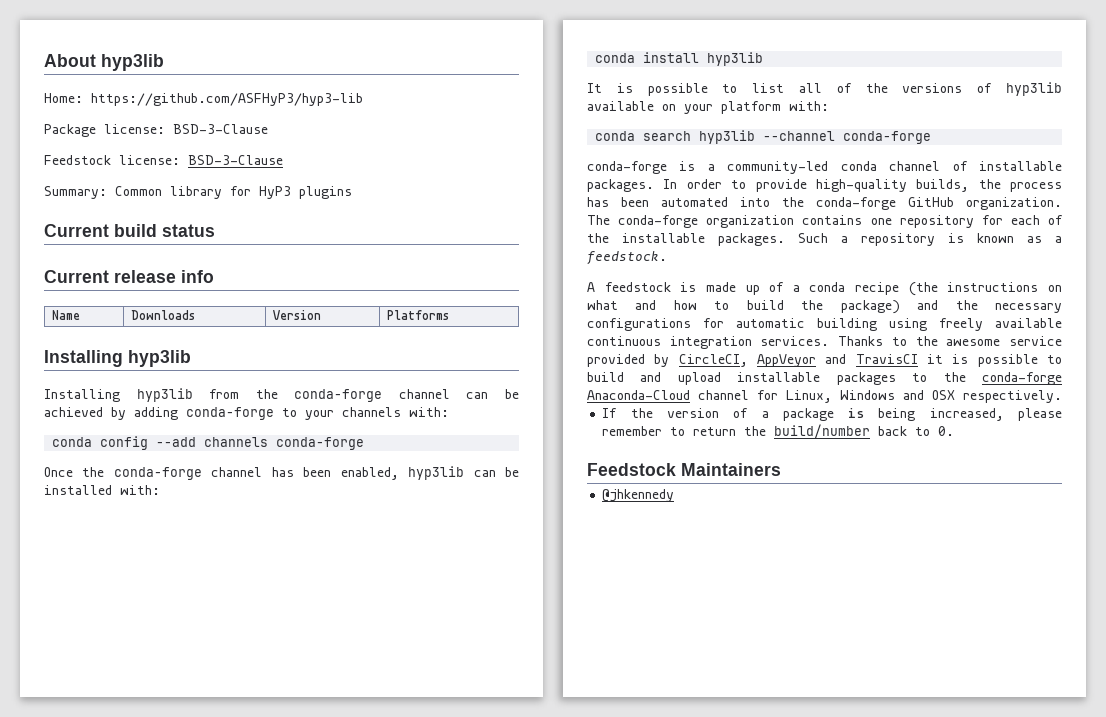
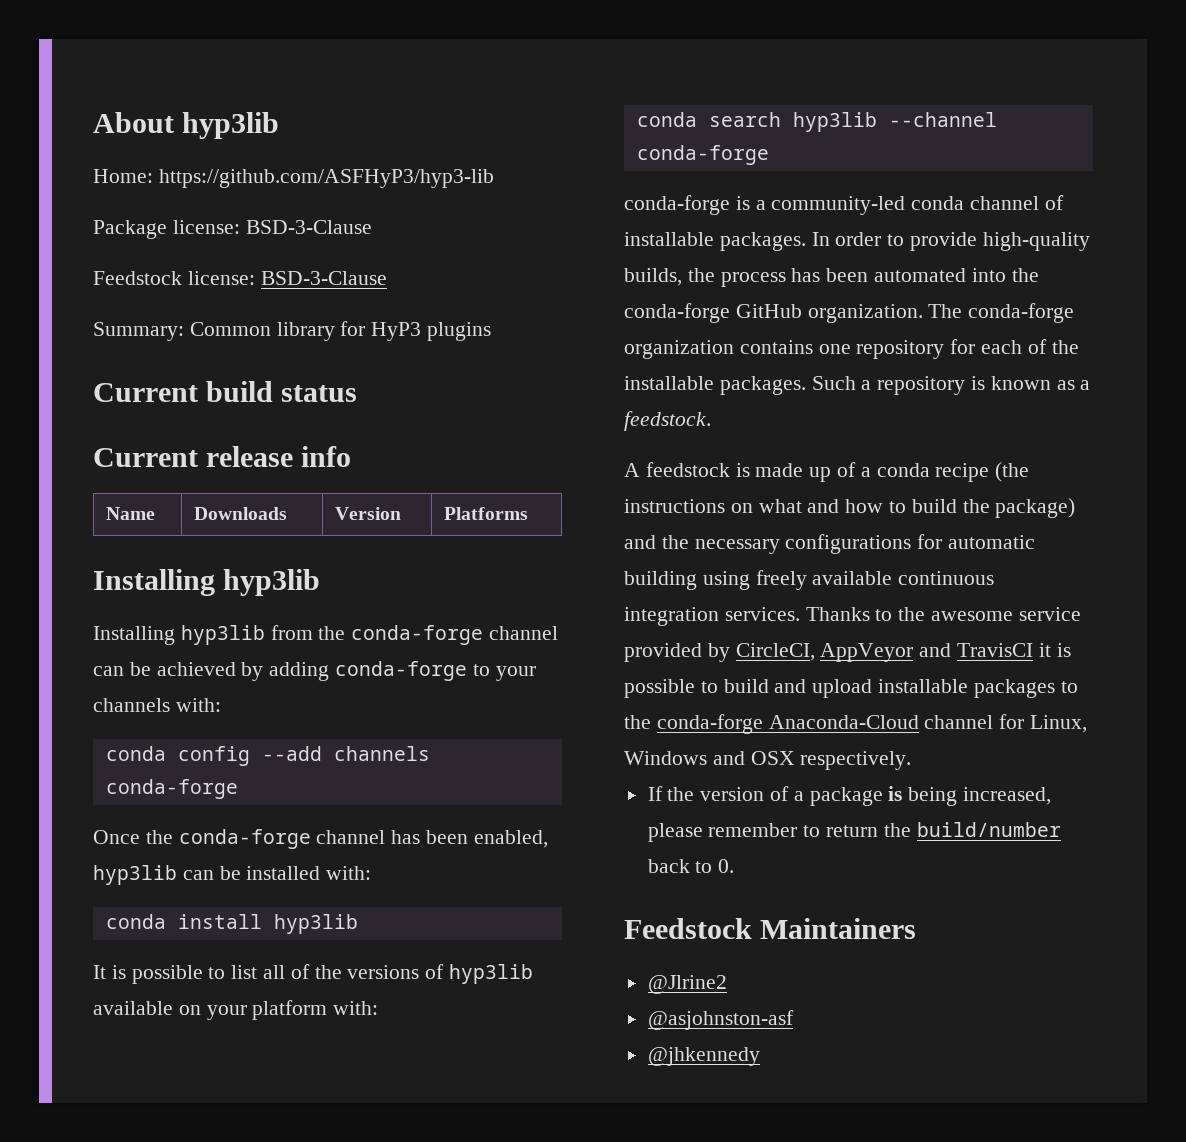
(781, 469) none -> [647,975,727,994] [647,1010,794,1030] // @Jlrine2 // @asjohnston-asf

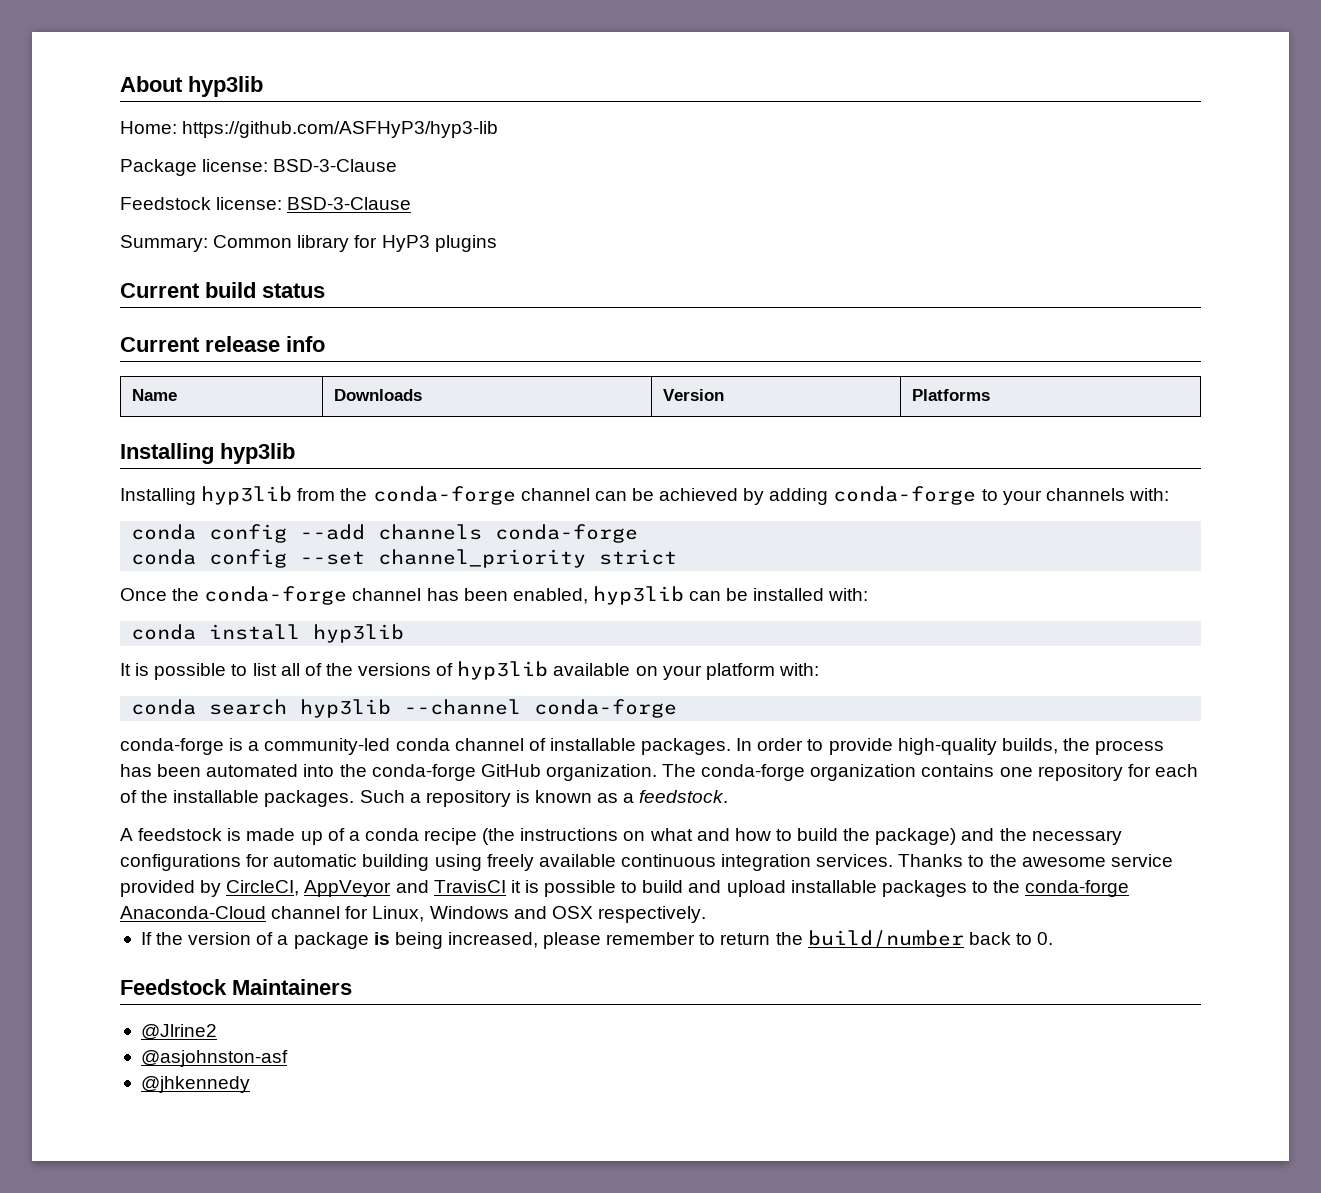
(238, 789) none -> [131,549,678,568] // conda config --set channel_priority strict

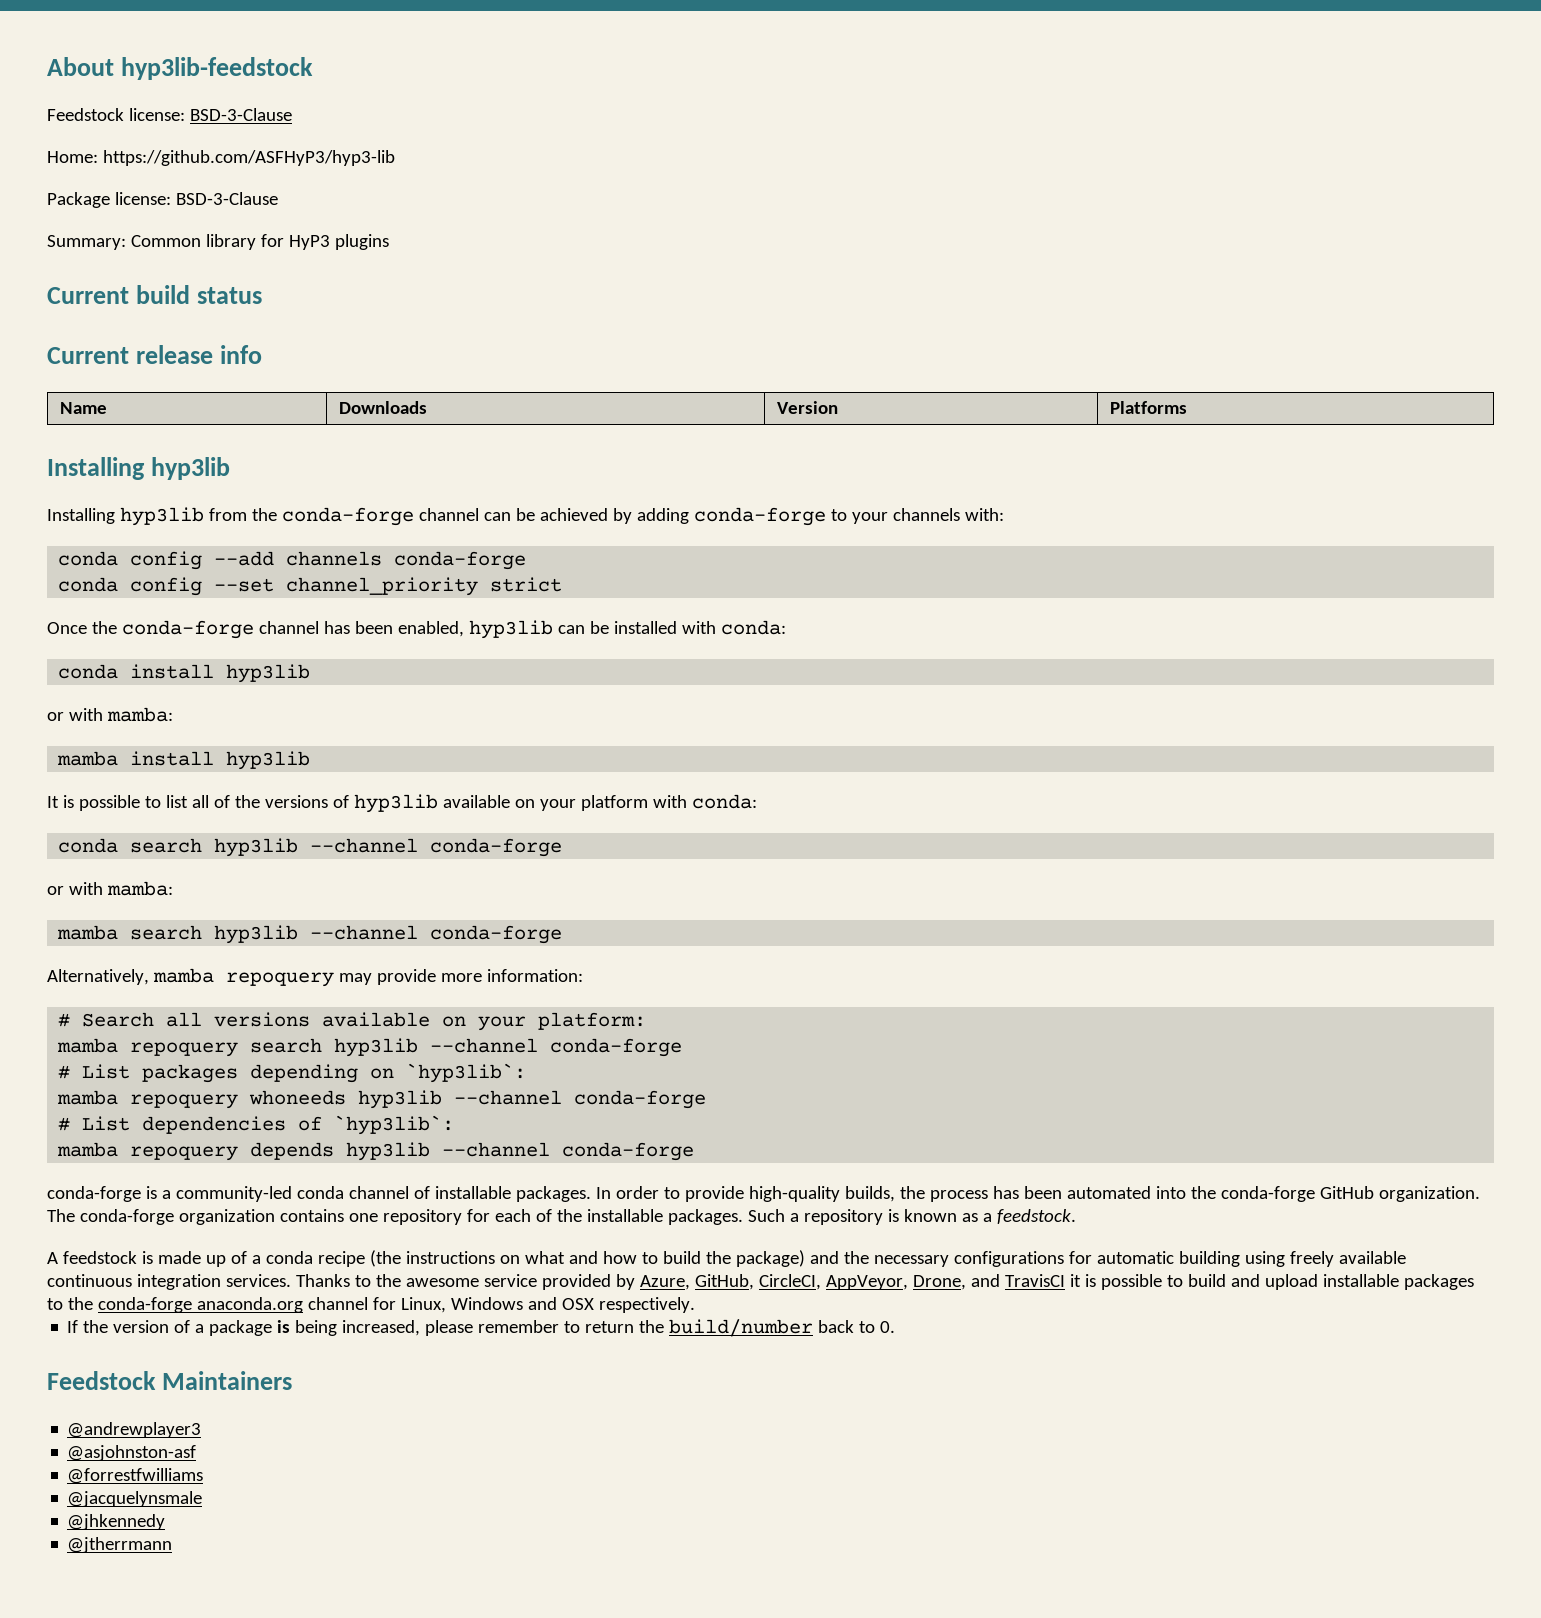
[188,76,263,97] hyp3lib -> [121,57,314,80] [47,108,292,121] hyp3lib-feedstock // Feedstock license: BSD-3-Clause
[120,197,412,210] // Feedstock license: BSD-3-Clause -> (278, 198) none
[828,588,869,601] with: -> [681,620,786,635] with conda:
(405, 633) none -> [47,707,173,722] [57,751,311,770] // or with mamba: // mamba install hyp3lib
[778,663,819,676] with: -> [652,794,757,809] with conda:
(678, 708) none -> [47,881,173,896] [57,925,563,944] [47,968,583,987] [58,1012,647,1031] [57,1038,683,1057] [58,1063,527,1083] [57,1090,707,1109] [58,1115,455,1135] [57,1142,695,1161] // or with mamba: // mamba search hyp3lib --channel conda-forge // Alternatively, mamba repoquery may provide more information: // # Search all versions available on your platform: // mamba repoquery search hyp3lib --channel conda-forge // # List packages depending on `hyp3lib`: // mamba repoquery whoneeds hyp3lib --channel conda-forge // # List dependencies of `hyp3lib`: // mamba repoquery depends hyp3lib --channel conda-forge
[226,880,392,897] CircleCI, AppVeyor -> [639,1274,966,1290] Azure, GitHub, CircleCI, AppVeyor, Drone,
[120,906,266,919] Anaconda-Cloud -> [196,1297,303,1313] anaconda.org
[140,1024,217,1040] @Jlrine2 -> [67,1422,202,1438] @andrewplayer3
(288, 1058) none -> [67,1468,204,1484] [67,1491,203,1507] // @forrestfwilliams // @jacquelynsmale
(250, 1084) none -> [67,1537,173,1553] // @jtherrmann

